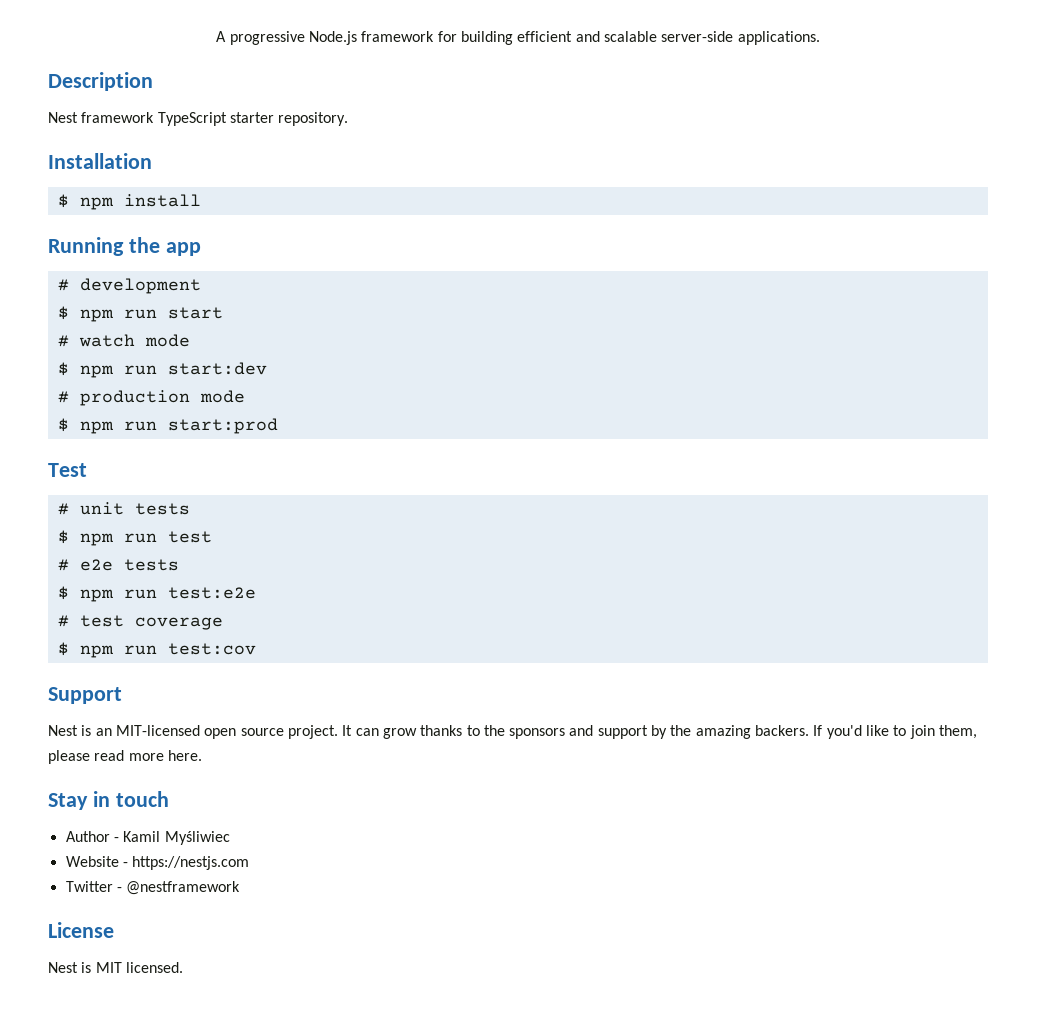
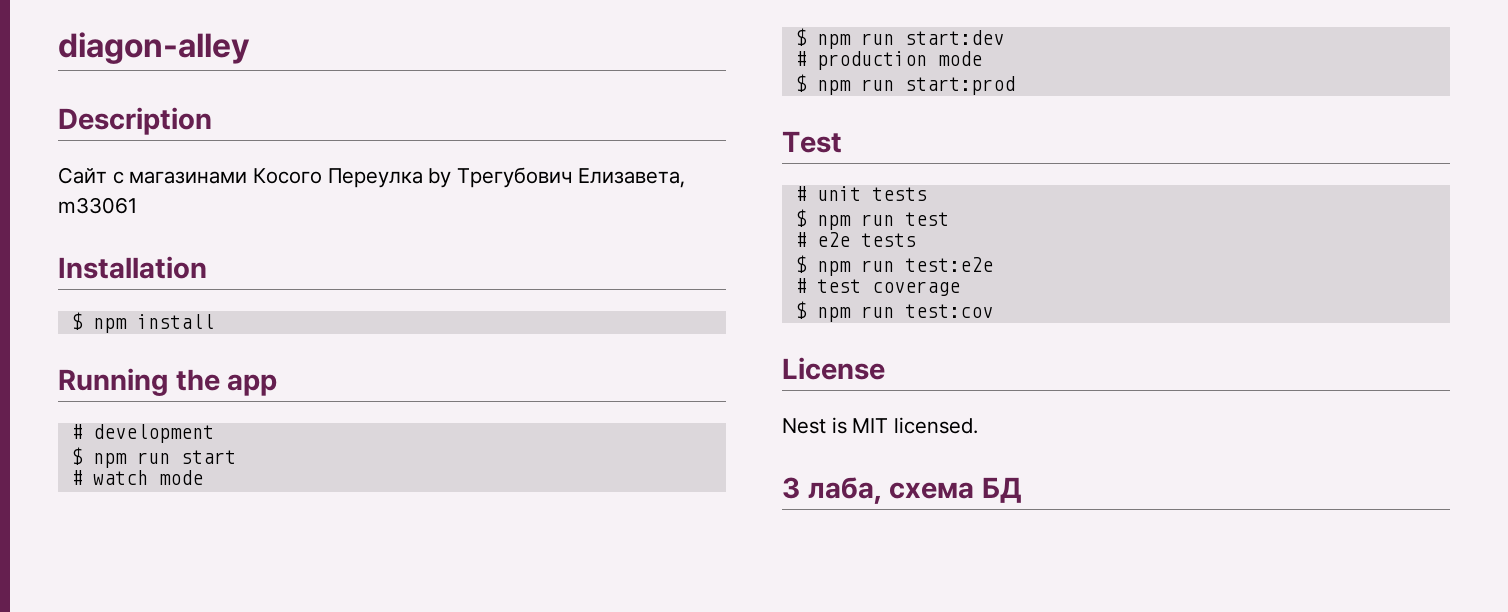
[216,31,820,45] [48,72,153,91] [48,112,349,126] A progressive Node.js framework for building efficient and scalable server-side applications. // Description // Nest framework TypeScript starter repository. -> [58,32,250,64] [58,107,212,135] [58,167,685,188] [58,197,137,214] diagon-alley // Description // Сайт с магазинами Косого Переулка by Трегубович Елизавета, m33061
[48,687,122,704] [48,725,978,739] [48,750,202,764] [48,791,169,810] [65,831,230,845] [65,856,250,870] [65,881,241,895] // Support // Nest is an MIT-licensed open source project. It can grow thanks to the sponsors and support by the amazing backers. If you'd like to join them, please read more here. // Stay in touch // Author - Kamil Myśliwiec // Website - https://nestjs.com // Twitter - @nestframework -> (993, 311) none
(183, 967) none -> [782,477,1023,504] // 3 лаба, схема БД

